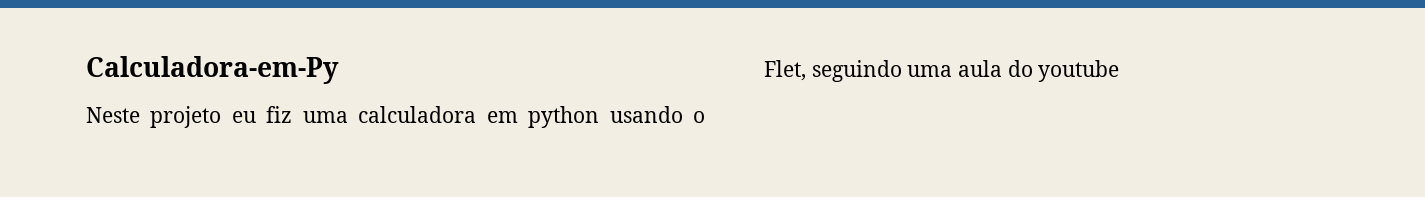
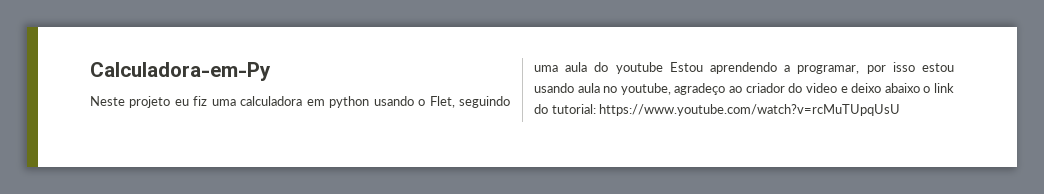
(1120, 71) none -> [669,62,954,74] [534,83,955,95] [534,104,901,116] Estou aprendendo a programar, por isso estou usando aula no youtube, agradeço ao criador do video e deixo abaixo o link do tutorial: https://www.youtube.com/watch?v=rcMuTUpqUsU

